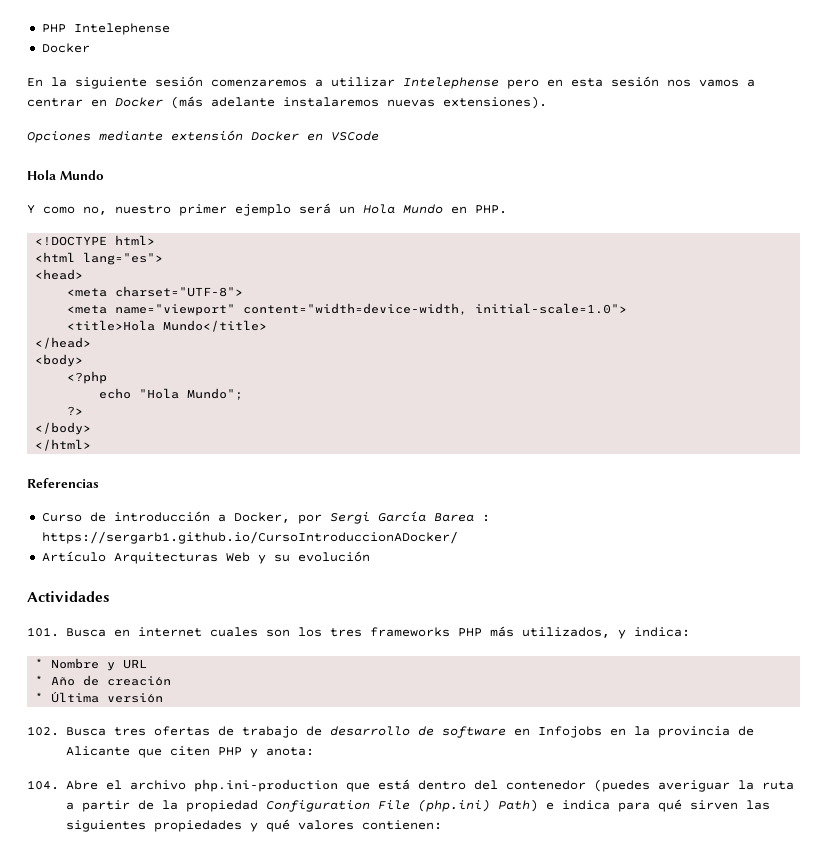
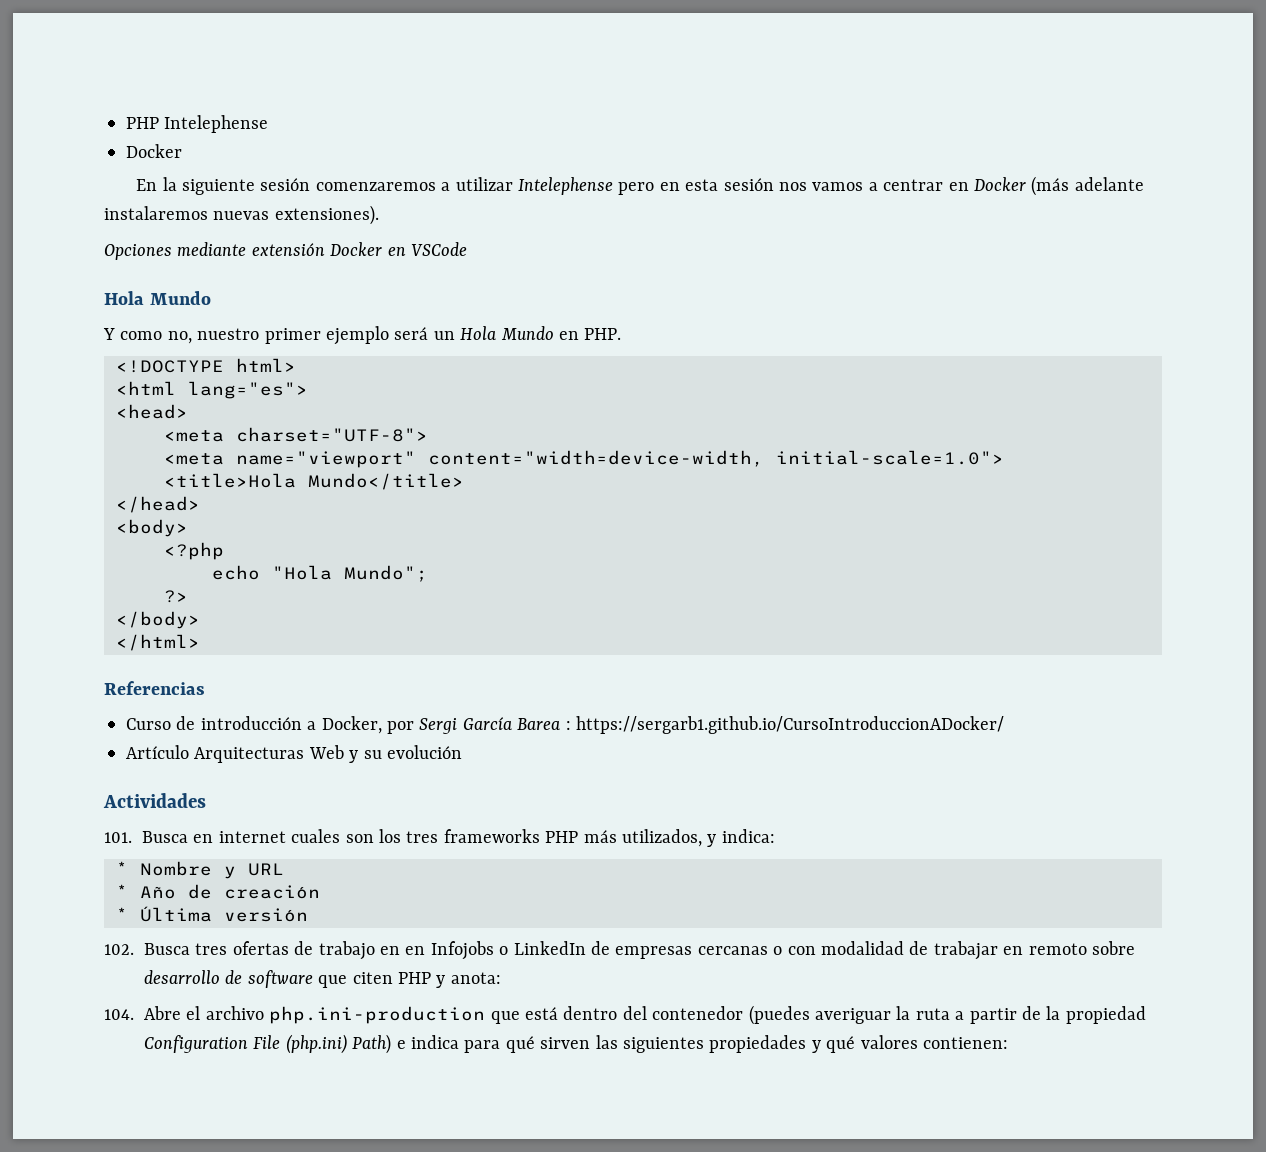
[305,726,754,738] [65,746,130,756] de desarrollo de software en Infojobs en la provincia de Alicante -> [380,941,1135,960] [144,970,313,988] en en Infojobs o LinkedIn de empresas cercanas o con modalidad de trabajar en remoto sobre desarrollo de software

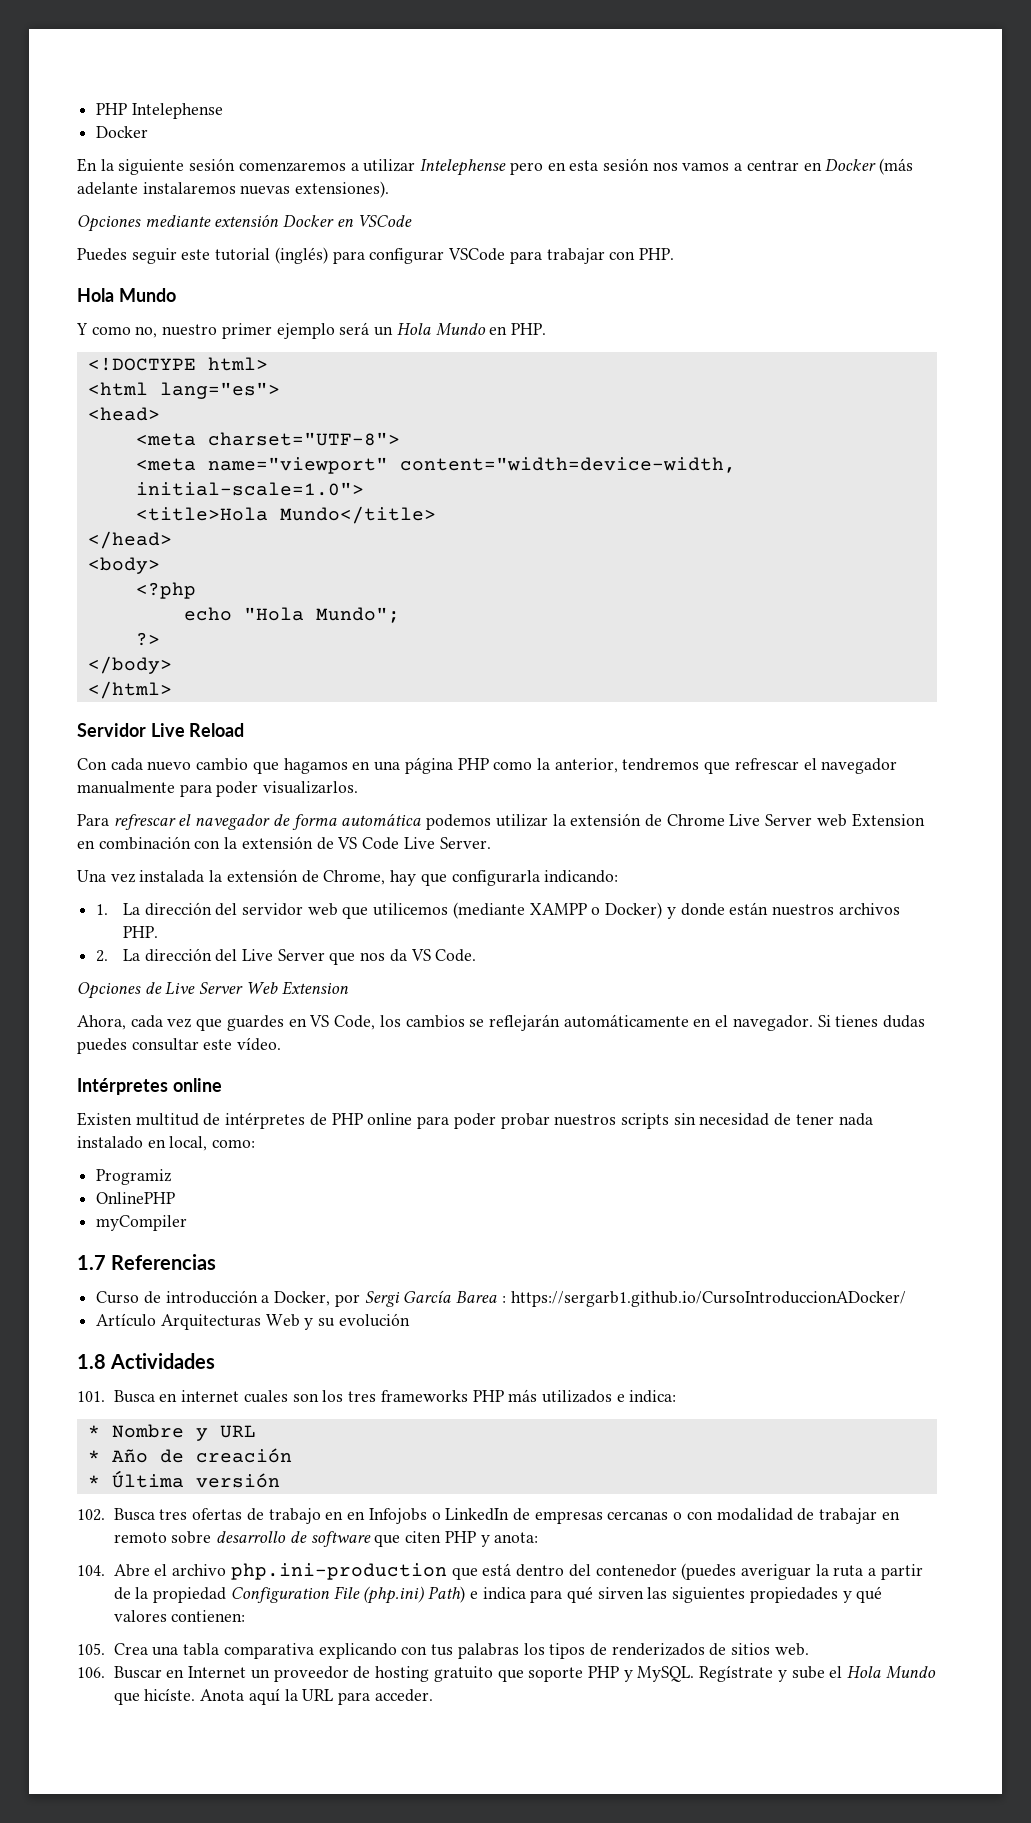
(467, 249) none -> [77,247,674,264] // Puedes seguir este tutorial (inglés) para configurar VSCode para trabajar con PHP.
(200, 642) none -> [77,723,245,737] [77,757,898,774] [77,781,359,797] [77,813,925,830] [77,836,491,850] [77,869,619,886] [96,902,900,919] [122,926,158,938] [96,948,477,965] [77,981,349,999] [77,1014,926,1031] [77,1037,282,1054] [77,1078,222,1095] [77,1112,873,1129] [77,1136,256,1151] [96,1169,173,1185] [96,1192,176,1204] [96,1215,188,1231] [77,1255,106,1270] Servidor Live Reload // Con cada nuevo cambio que hagamos en una página PHP como la anterior, tendremos que refrescar el navegador manualmente para poder visualizarlos. // Para refrescar el navegador de forma automática podemos utilizar la extensión de Chrome Live Server web Extension en combinación con la extensión de VS Code Live Server. // Una vez instalada la extensión de Chrome, hay que configurarla indicando: // 1. La dirección del servidor web que utilicemos (mediante XAMPP o Docker) y donde están nuestros archivos PHP. // 2. La dirección del Live Server que nos da VS Code. // Opciones de Live Server Web Extension // Ahora, cada vez que guardes en VS Code, los cambios se reflejarán automáticamente en el navegador. Si tienes dudas puedes consultar este vídeo. // Intérpretes online // Existen multitud de intérpretes de PHP online para poder probar nuestros scripts sin necesidad de tener nada instalado en local, como: // Programiz // OnlinePHP // myCompiler // 1.7
(462, 752) none -> [77,1354,106,1369] 1.8
[621,829,717,847] utilizados, y -> [542,1390,625,1403] utilizados e
(1008, 1043) none -> [77,1643,809,1659] [77,1665,936,1682] [113,1688,433,1705] // 105. Crea una tabla comparativa explicando con tus palabras los tipos de renderizados de sitios web. // 106. Buscar en Internet un proveedor de hosting gratuito que soporte PHP y MySQL. Regístrate y sube el Hola Mundo que hicíste. Anota aquí la URL para acceder.

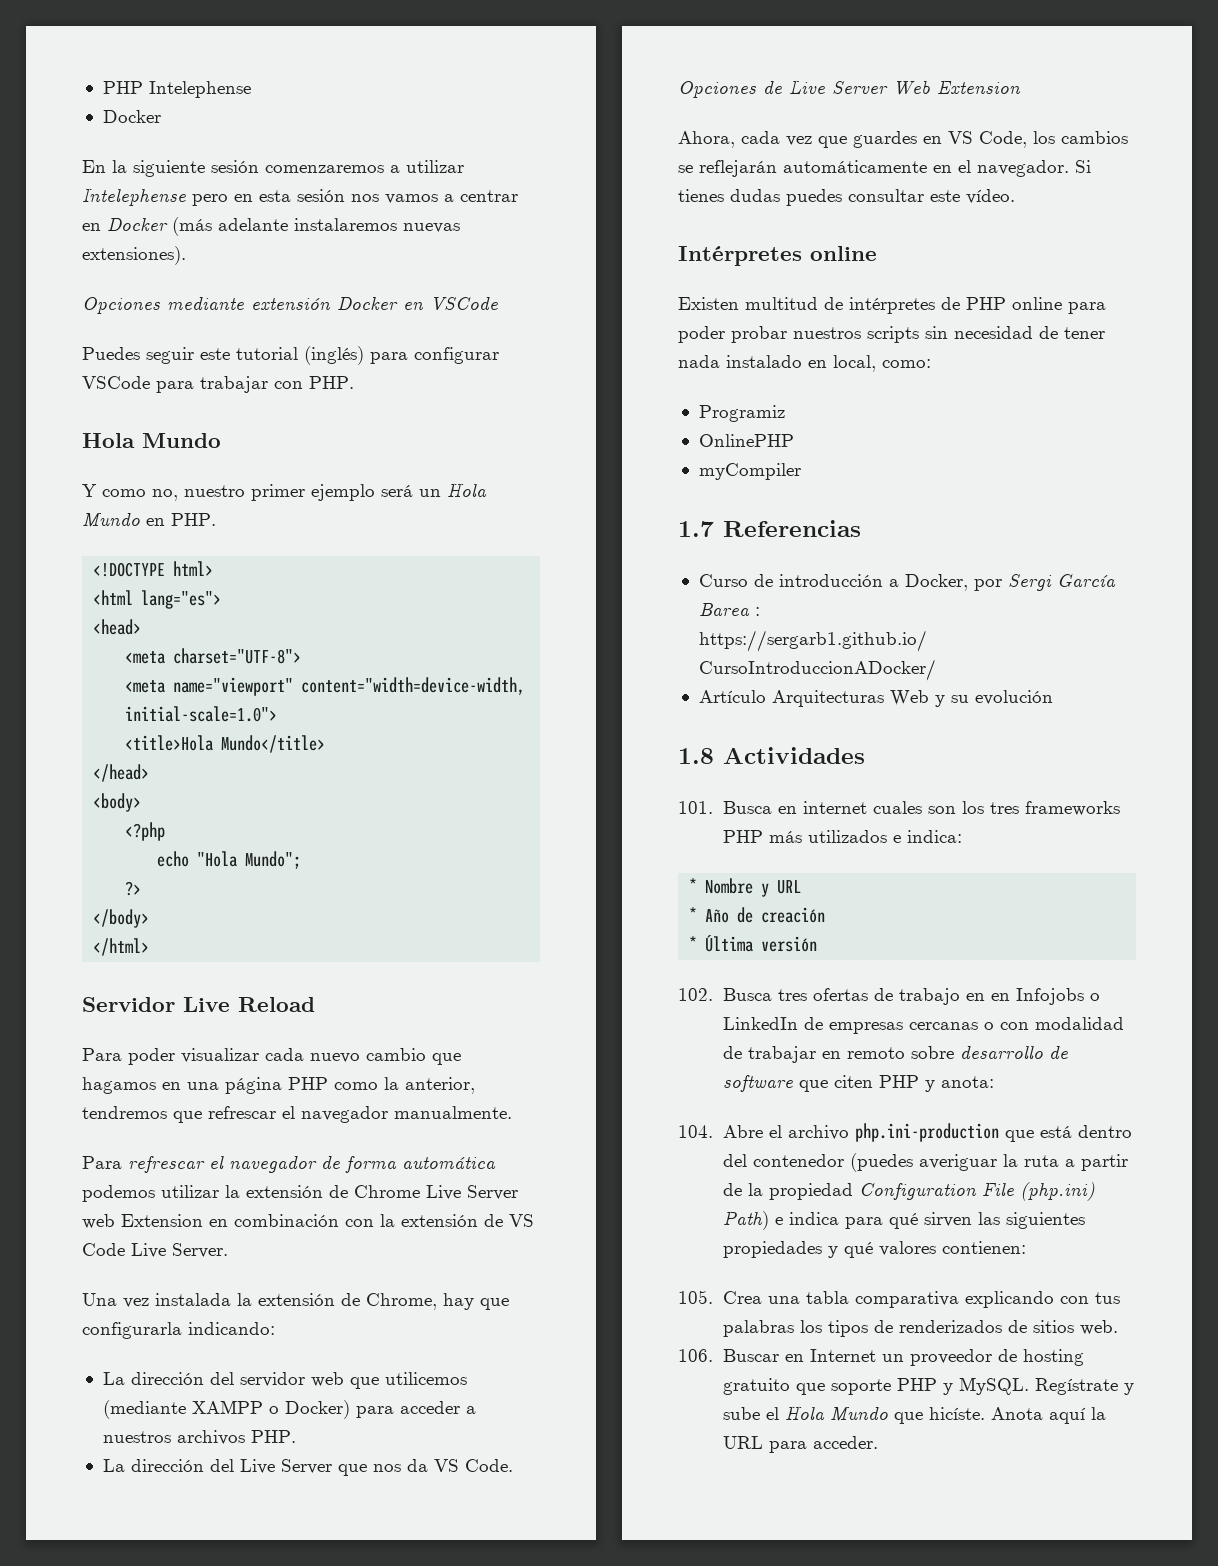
[77,758,107,770] Con -> [82,1048,259,1065] Para poder visualizar
[77,781,359,797] manualmente para poder visualizarlos. -> [394,1106,512,1119] manualmente.
[96,904,109,915] 1. -> (275, 1328) none
[666,902,769,919] y donde están -> [355,1401,476,1418] para acceder a
[96,950,109,962] 2. -> (296, 1436) none

